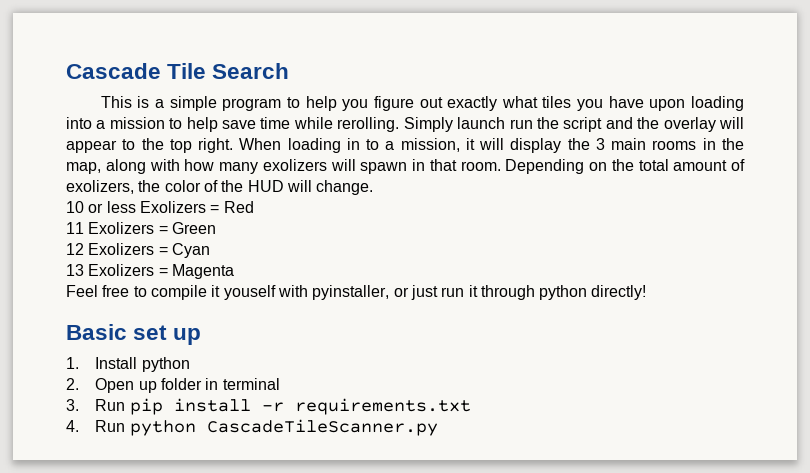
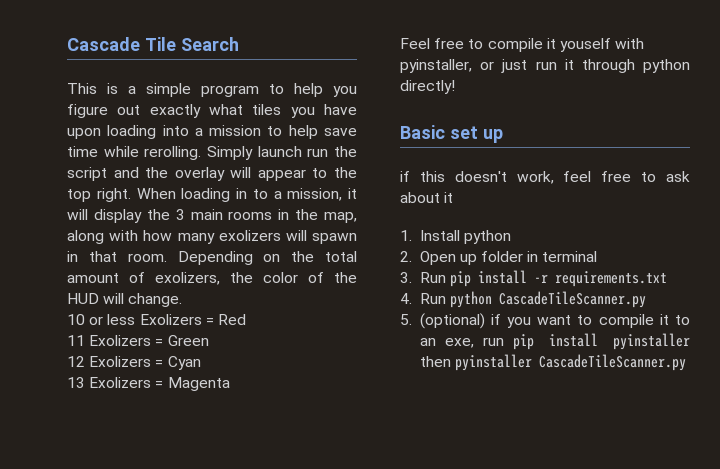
(202, 336) none -> [400,171,690,184] [400,192,454,203] // if this doesn't work, feel free to ask about it
(438, 427) none -> [400,313,690,329] [419,333,690,350] [419,354,686,371] // 5. (optional) if you want to compile it to an exe, run pip install pyinstaller then pyinstaller CascadeTileScanner.py

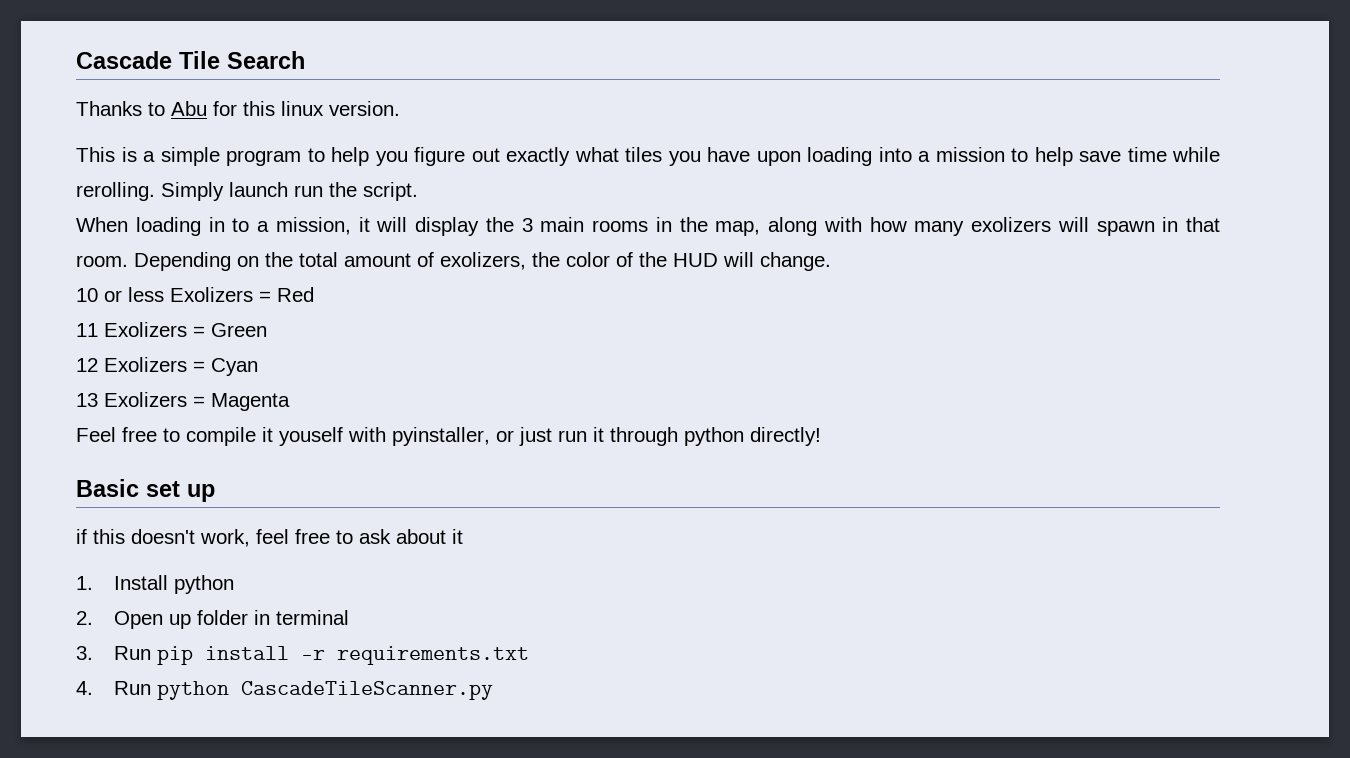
(239, 44) none -> [76,101,400,116] // Thanks to Abu for this linux version.
[67,167,357,181] [67,188,131,202] script and the overlay will appear to the top right. -> [363,182,418,201] script. //
[400,313,690,329] [419,333,690,350] [419,354,686,371] // 5. (optional) if you want to compile it to an exe, run pip install pyinstaller then pyinstaller CascadeTileScanner.py -> (493, 690) none

